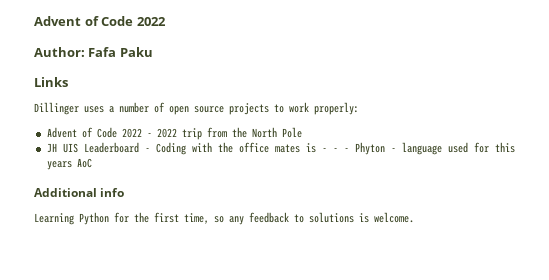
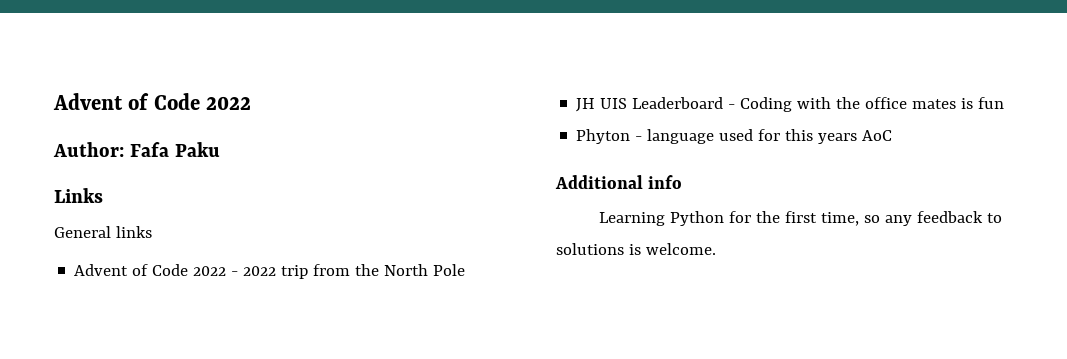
[34,102,359,115] Dillinger uses a number of open source projects to work properly: -> [54,226,152,238] General links
[321,148,349,152] - - - -> [978,97,1005,109] fun //

